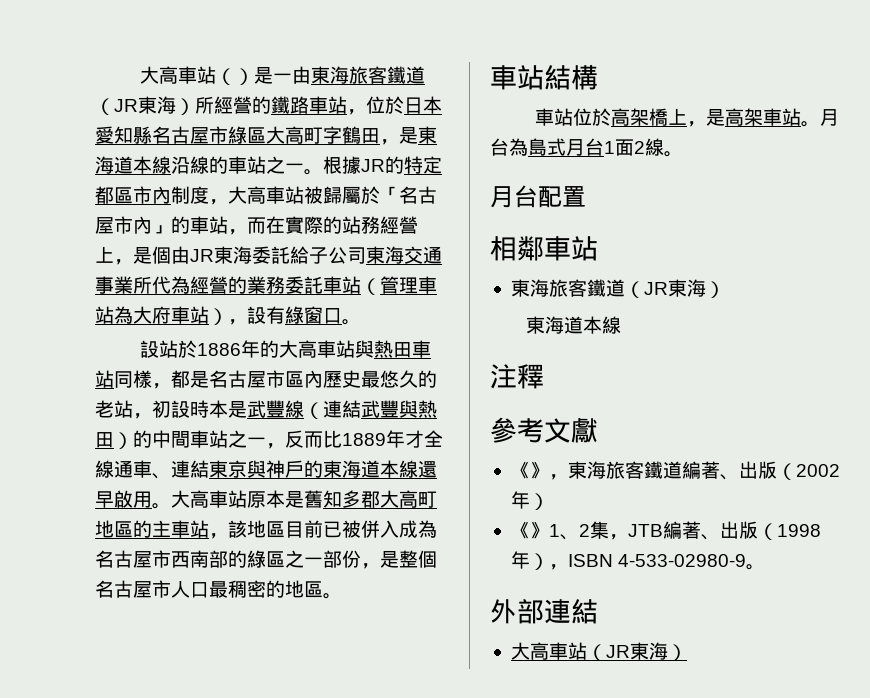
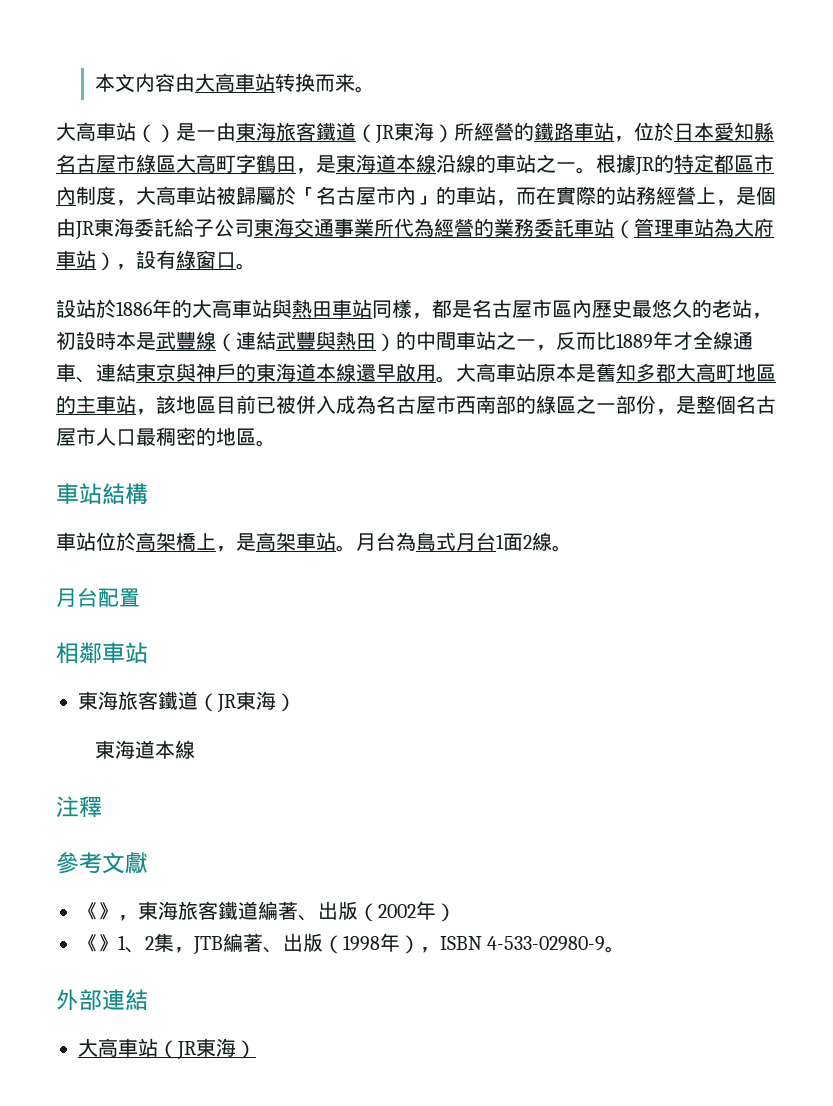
(139, 75) none -> [95,73,376,93] 本文内容由大高車站转换而来。 //

